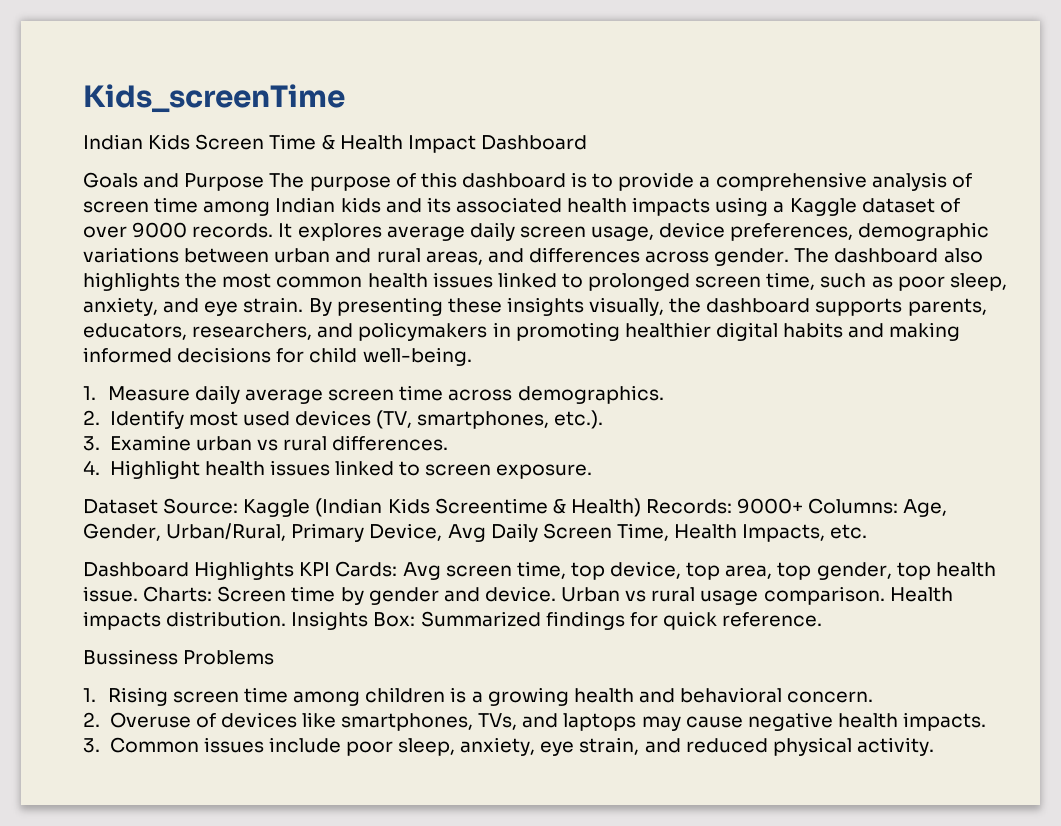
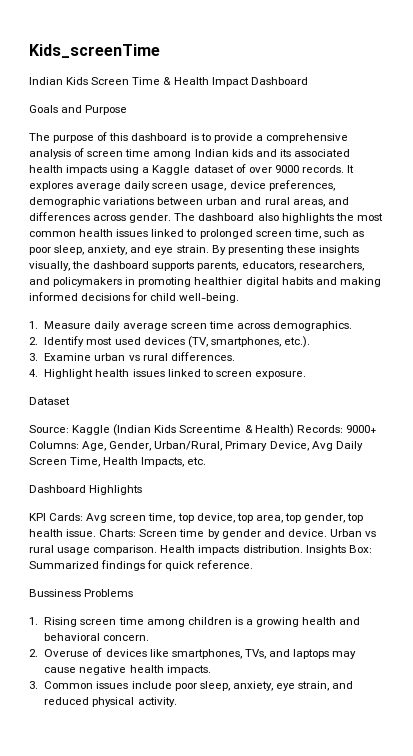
(265, 182) none -> (128, 110) //
(158, 506) none -> (70, 401) //
(295, 570) none -> (143, 490) //

